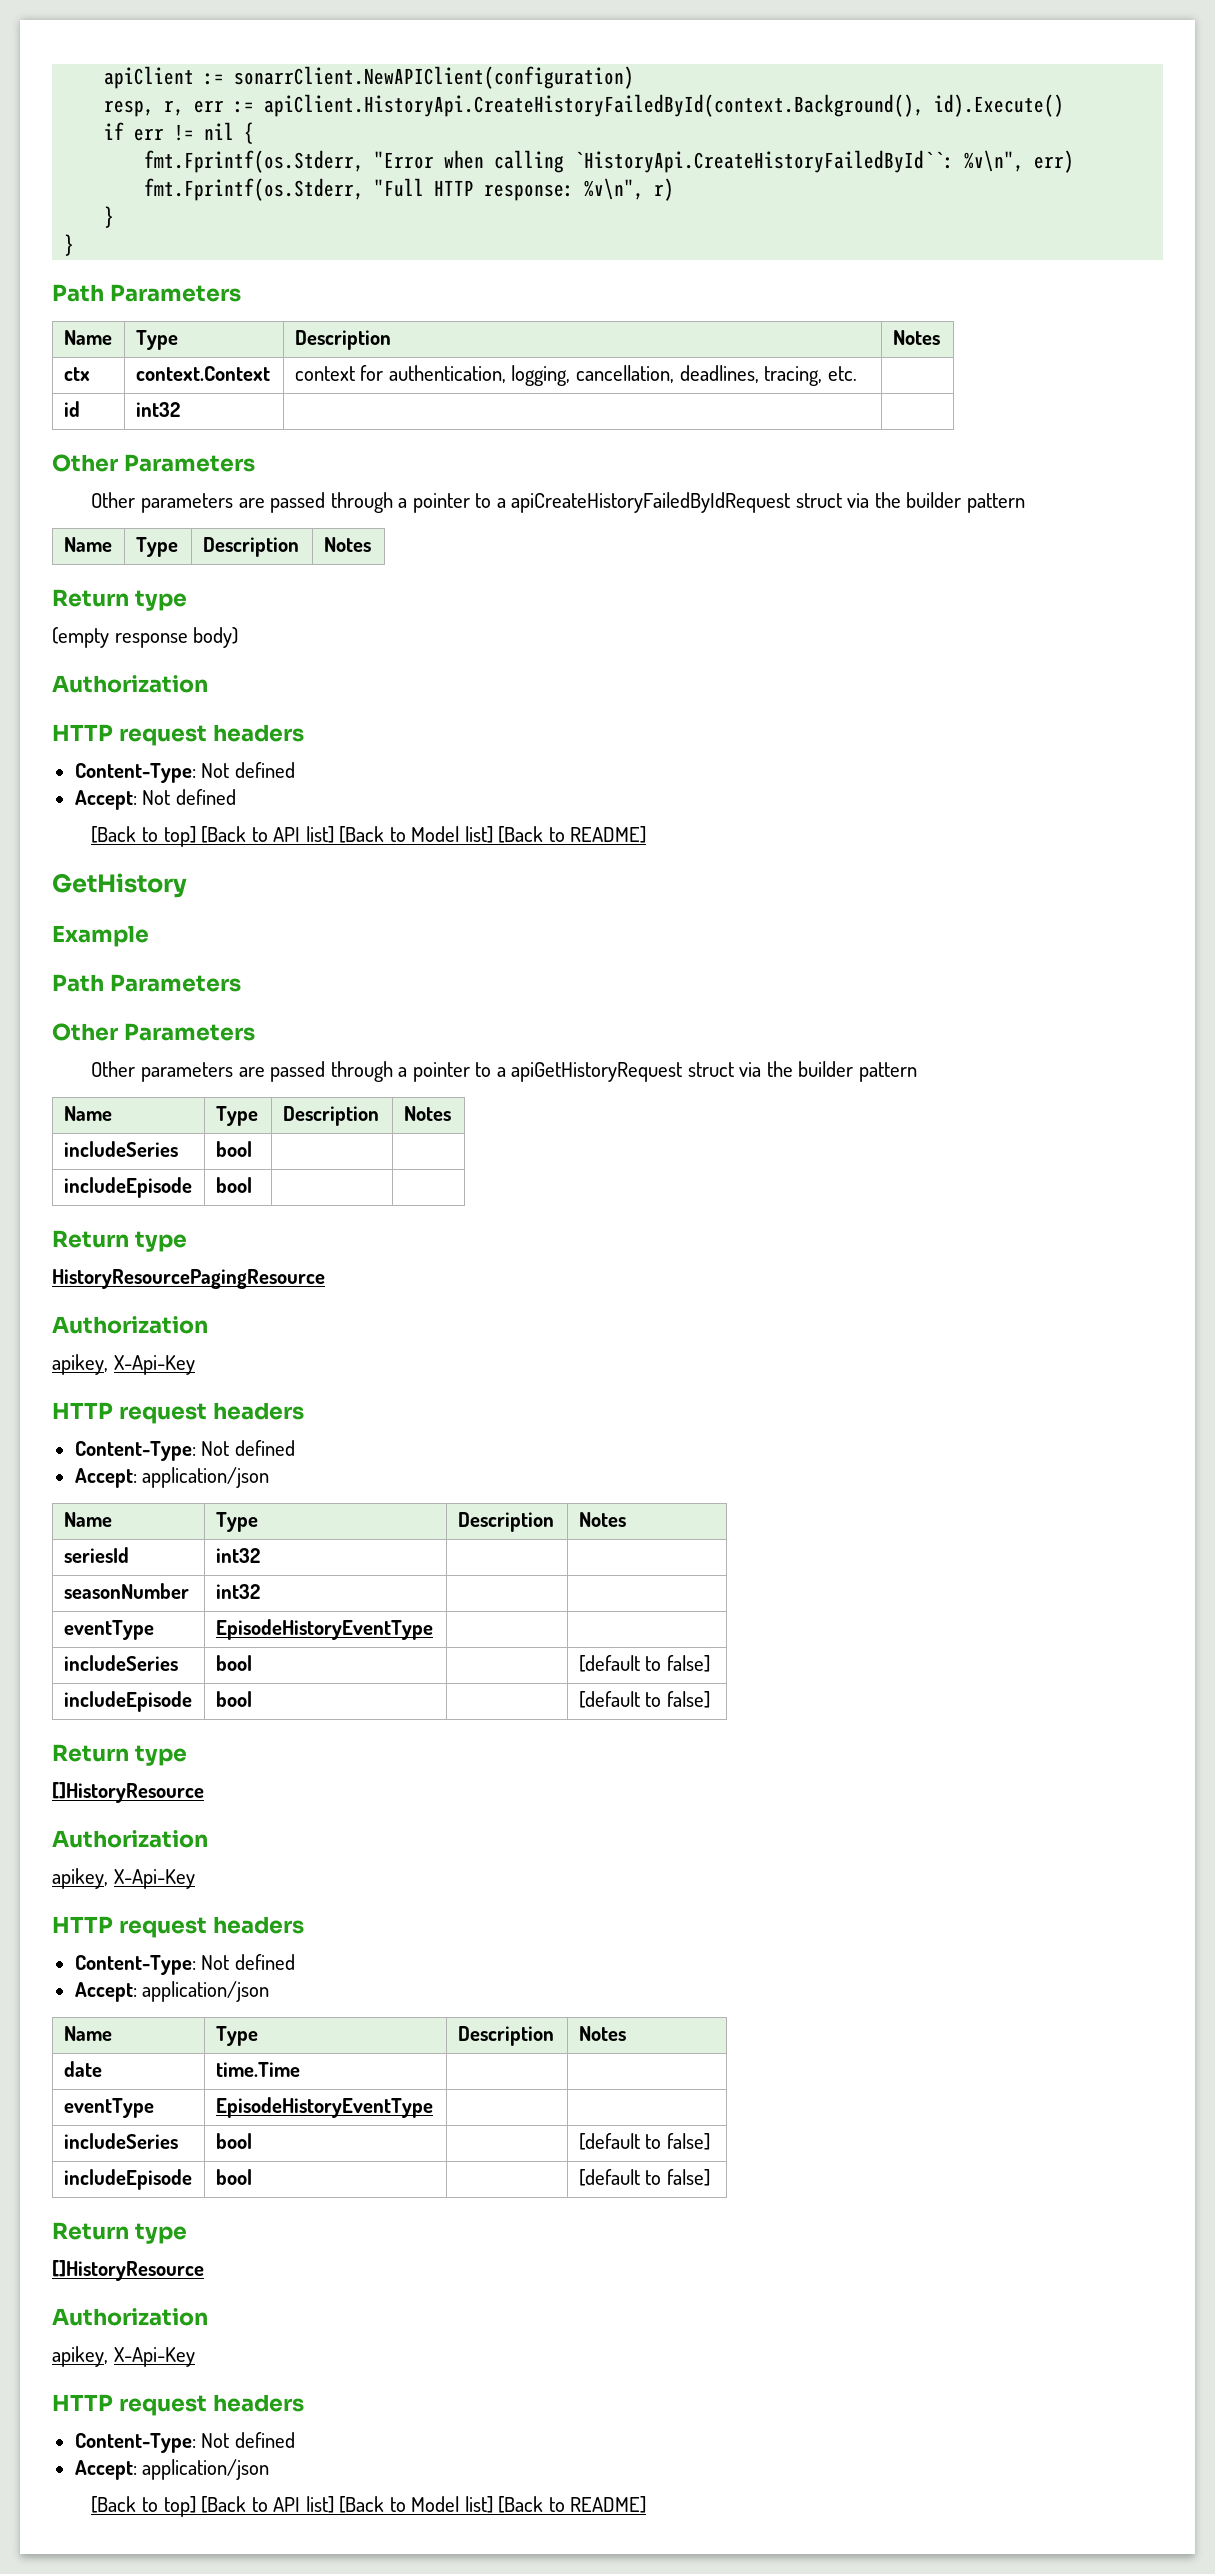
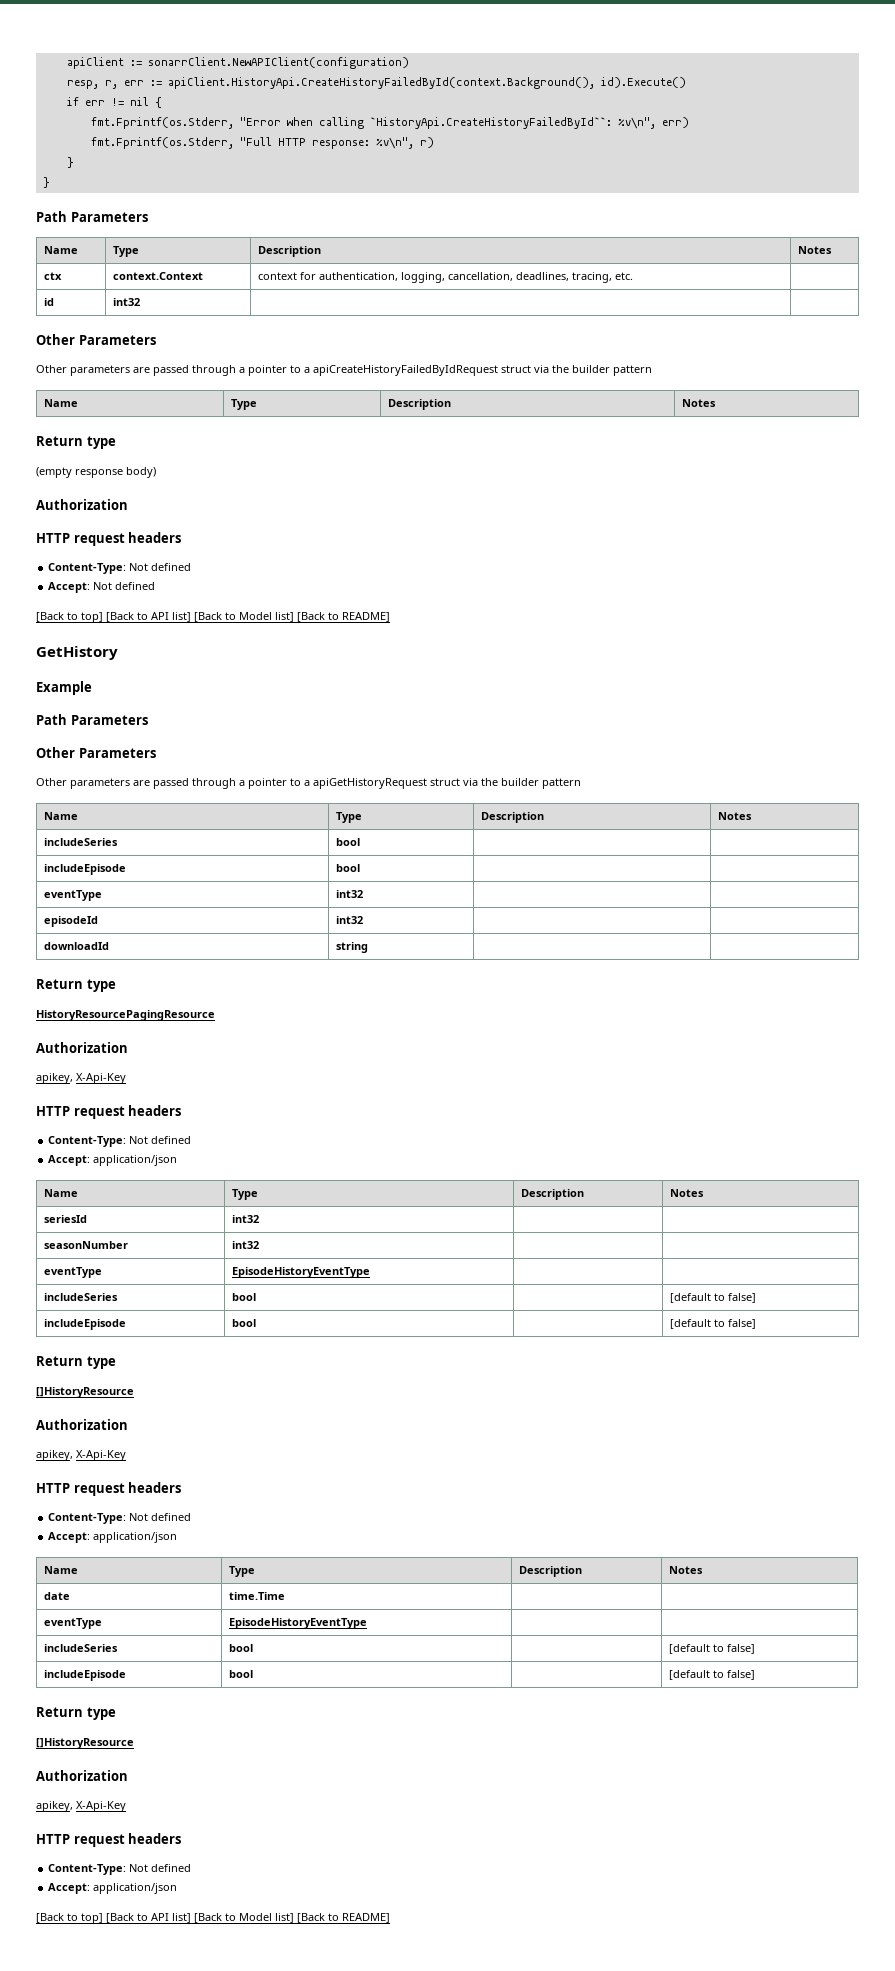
(252, 1185) none -> [44,890,103,901] [336,890,364,898] [44,916,99,927] [336,916,364,924] [44,942,110,950] [336,942,369,953] // eventType | int32 | | // episodeId | int32 | | // downloadId | string | |

